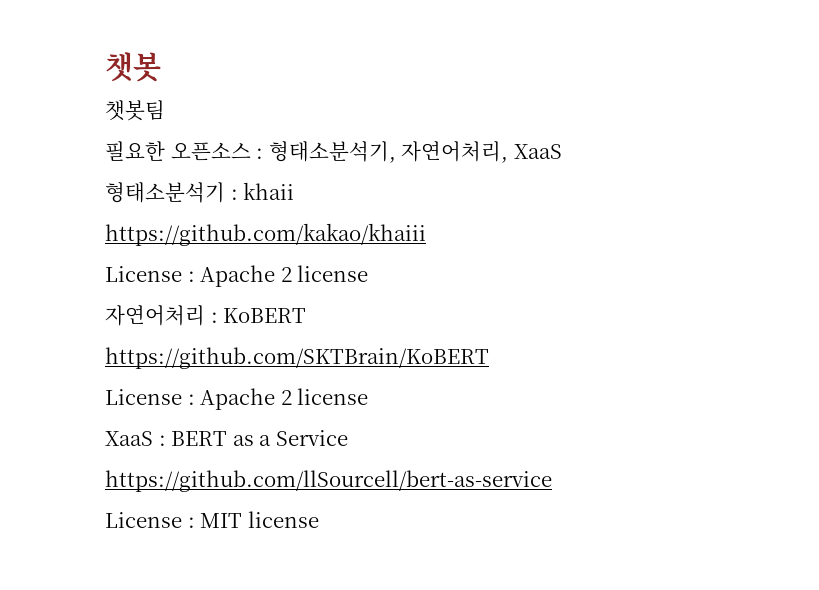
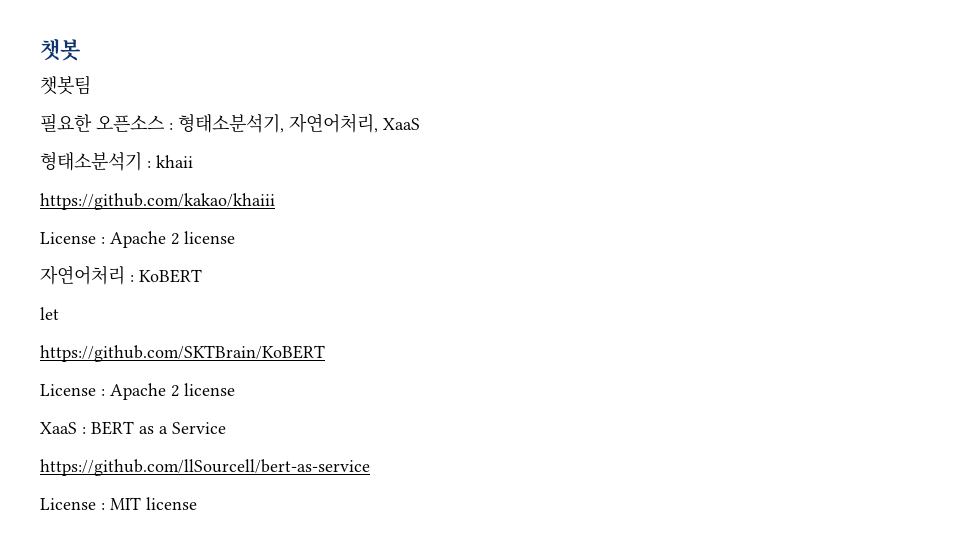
(307, 315) none -> [40,307,59,320] // let

